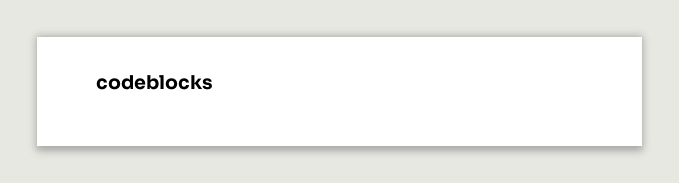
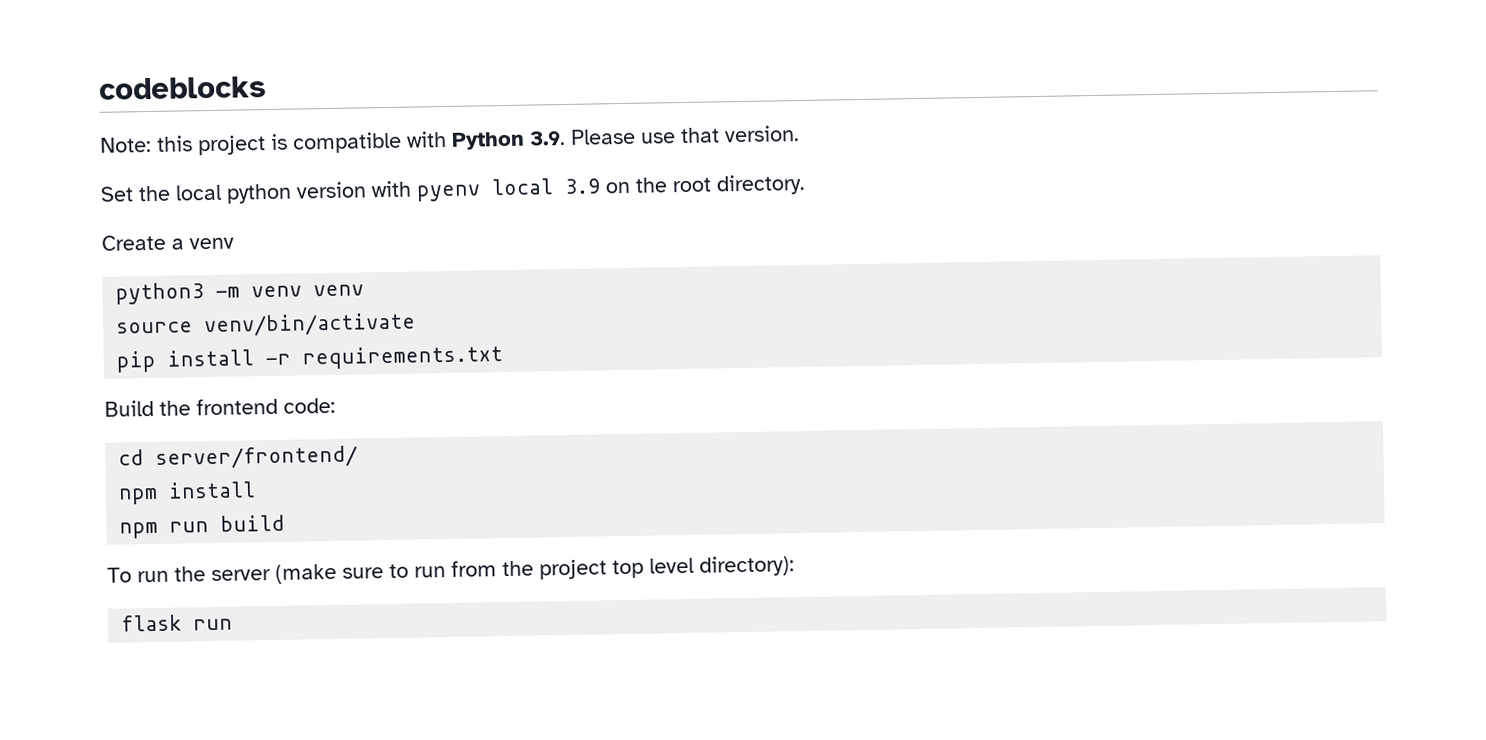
(213, 82) none -> [99,125,800,156] [100,173,806,204] [101,234,234,251] [115,282,365,305] [116,312,417,338] [116,345,504,373] [104,397,336,417] [118,445,359,470] [118,481,257,505] [119,514,286,539] [107,555,795,584] [121,614,234,632] // Note: this project is compatible with Python 3.9. Please use that version. // Set the local python version with pyenv local 3.9 on the root directory. // Create a venv // python3 -m venv venv // source venv/bin/activate // pip install -r requirements.txt // Build the frontend code: // cd server/frontend/ // npm install // npm run build // To run the server (make sure to run from the project top level directory): // flask run

